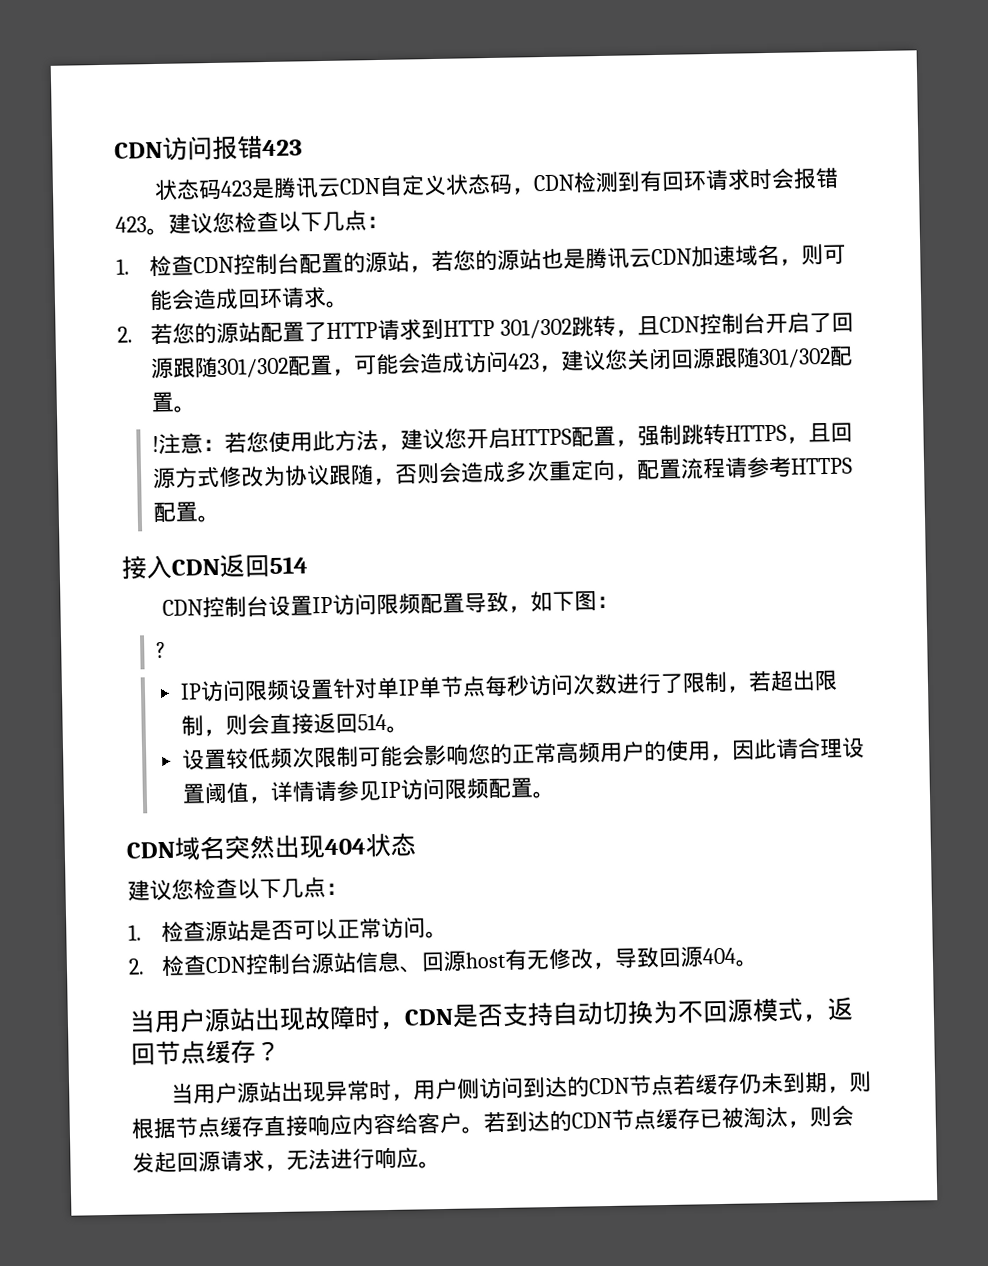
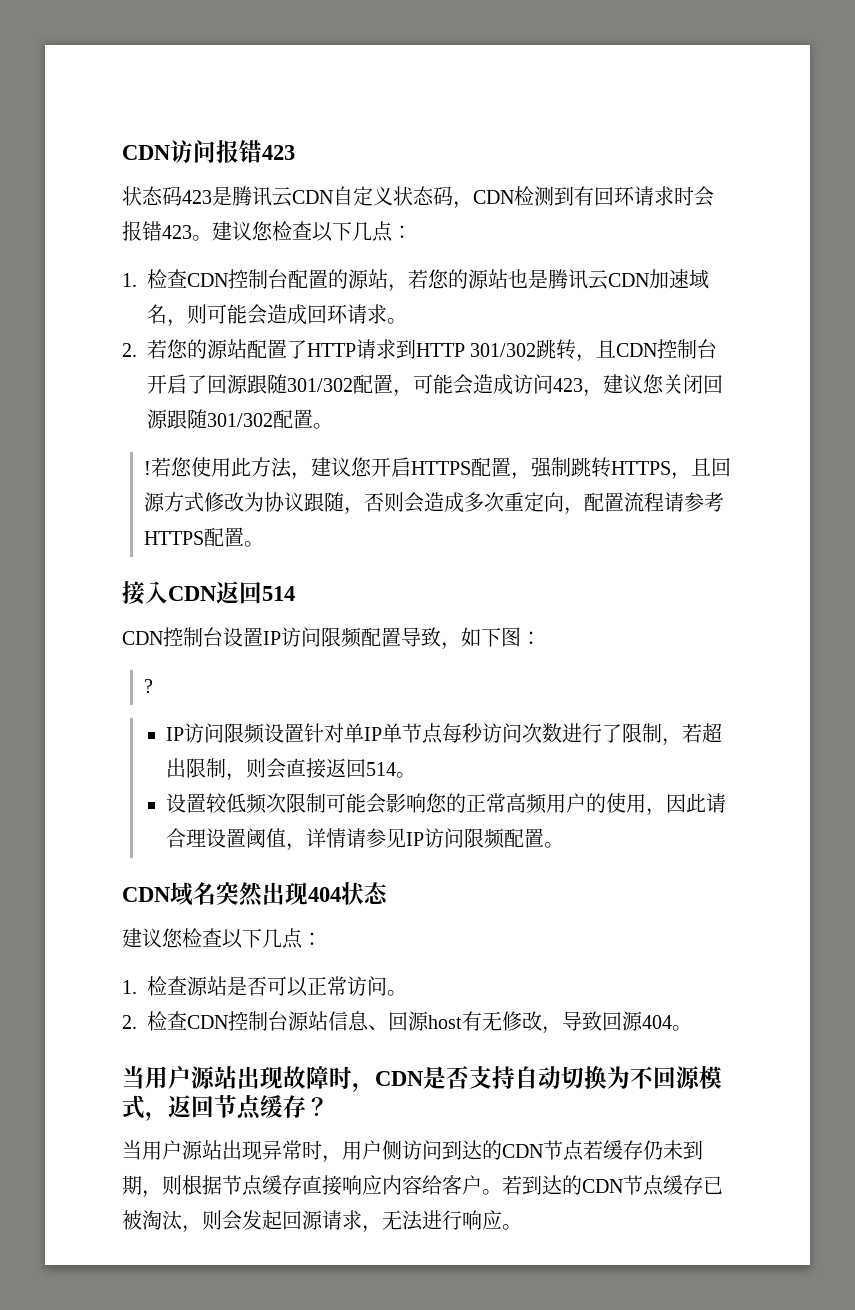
[157,432,225,455] 注意： -> (152, 468) none

